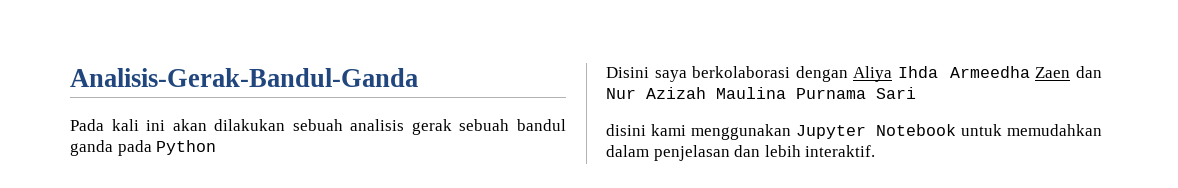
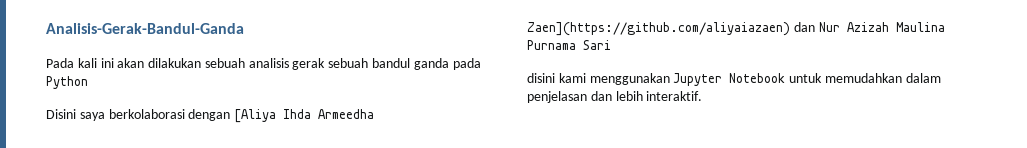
[853,66,893,82] Aliya -> [234,109,277,123] [Aliya
[1035,67,1071,78] Zaen -> [527,22,790,36] Zaen](https://github.com/aliyaiazaen)

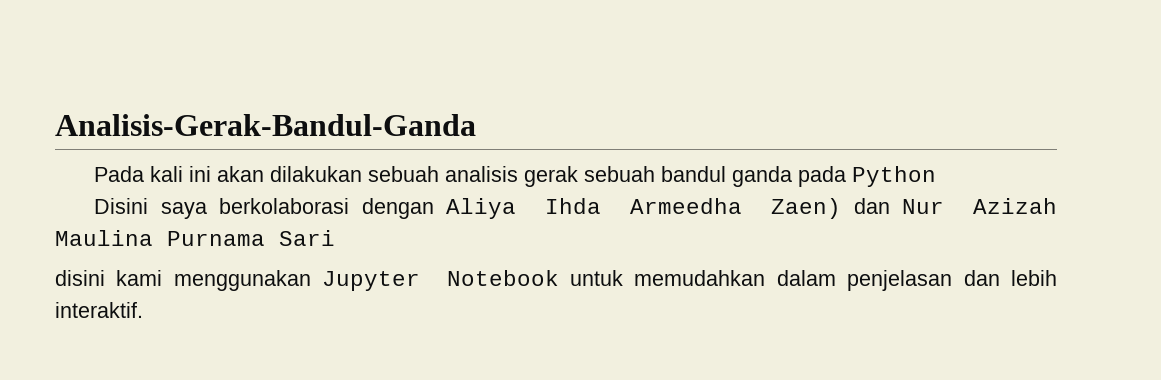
[234,109,277,123] [Aliya -> [445,198,516,219] Aliya
[527,22,790,36] Zaen](https://github.com/aliyaiazaen) -> [771,198,842,219] Zaen)

